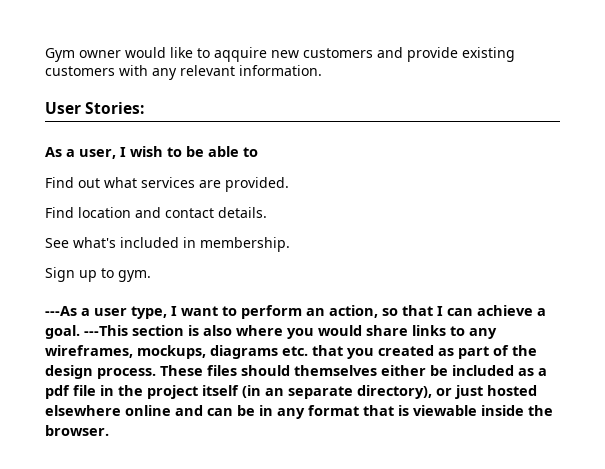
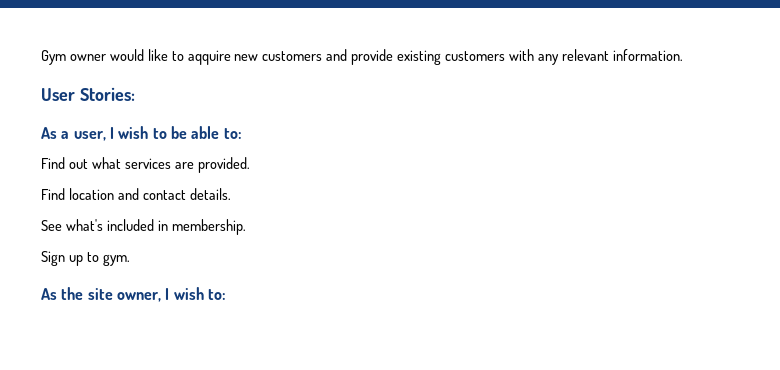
[243,147,258,157] to -> [223,128,242,139] to:
[45,305,546,319] [45,325,497,339] [45,345,537,359] [45,365,547,379] [45,385,537,399] [45,405,553,419] [45,425,109,436] ---As a user type, I want to perform an action, so that I can achieve a goal. ---This section is also where you would share links to any wireframes, mockups, diagrams etc. that you created as part of the design process. These files should themselves either be included as a pdf file in the project itself (in an separate directory), or just hosted elsewhere online and can be in any format that is viewable inside the browser. -> [41,287,226,302] As the site owner, I wish to:

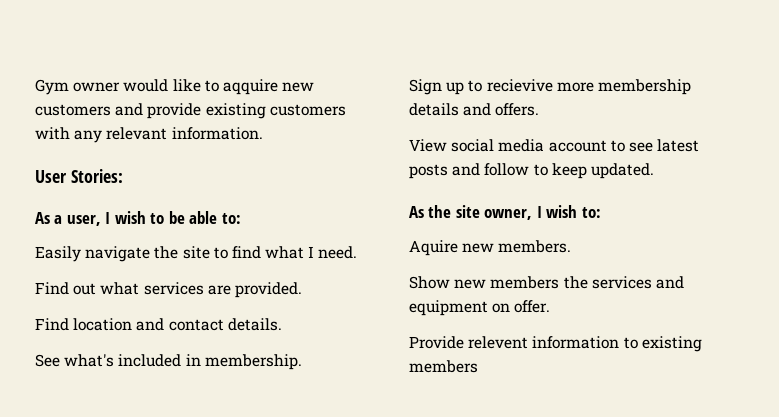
(242, 133) none -> [35,246,358,262] // Easily navigate the site to find what I need.
[102,254,130,266] gym. -> [486,79,691,95] [409,103,540,116] [409,139,700,152] [409,163,654,179] recievive more membership details and offers. // View social media account to see latest posts and follow to keep updated.
(226, 294) none -> [409,240,572,256] [409,276,684,289] [409,300,551,316] [409,336,702,352] [409,360,478,373] // Aquire new members. // Show new members the services and equipment on offer. // Provide relevent information to existing members

